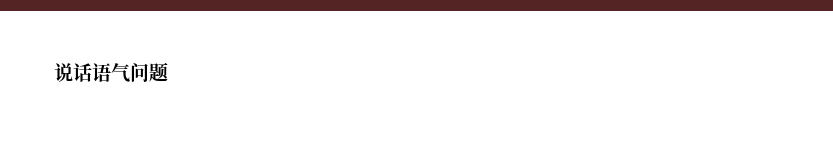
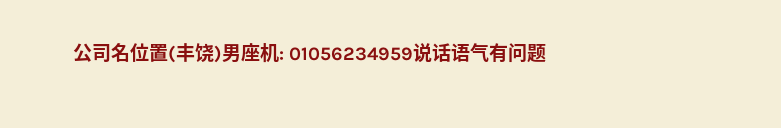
(54, 72) none -> [73,43,414,63] 公司名位置(丰饶)男座机: 01056234959
(130, 72) none -> [489,43,509,62] 有

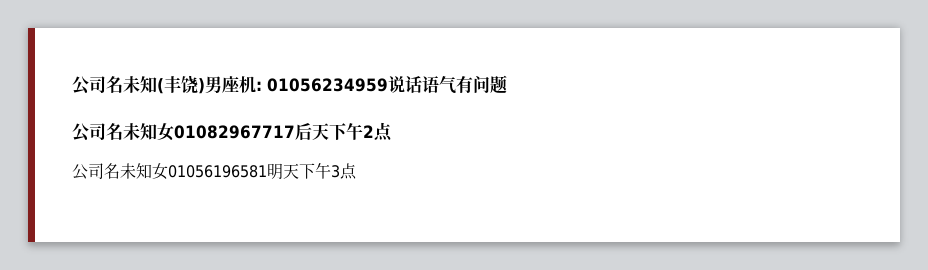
[73,43,168,63] 公司名位置 -> [72,76,157,95] 公司名未知
(547, 53) none -> [72,122,392,142] [72,163,357,180] // 公司名未知女01082967717后天下午2点 // 公司名未知女01056196581明天下午3点

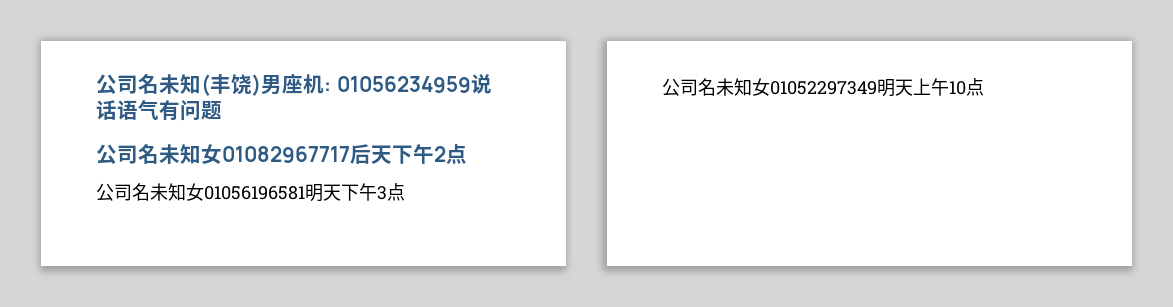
(357, 171) none -> [662,78,984,97] // 公司名未知女01052297349明天上午10点

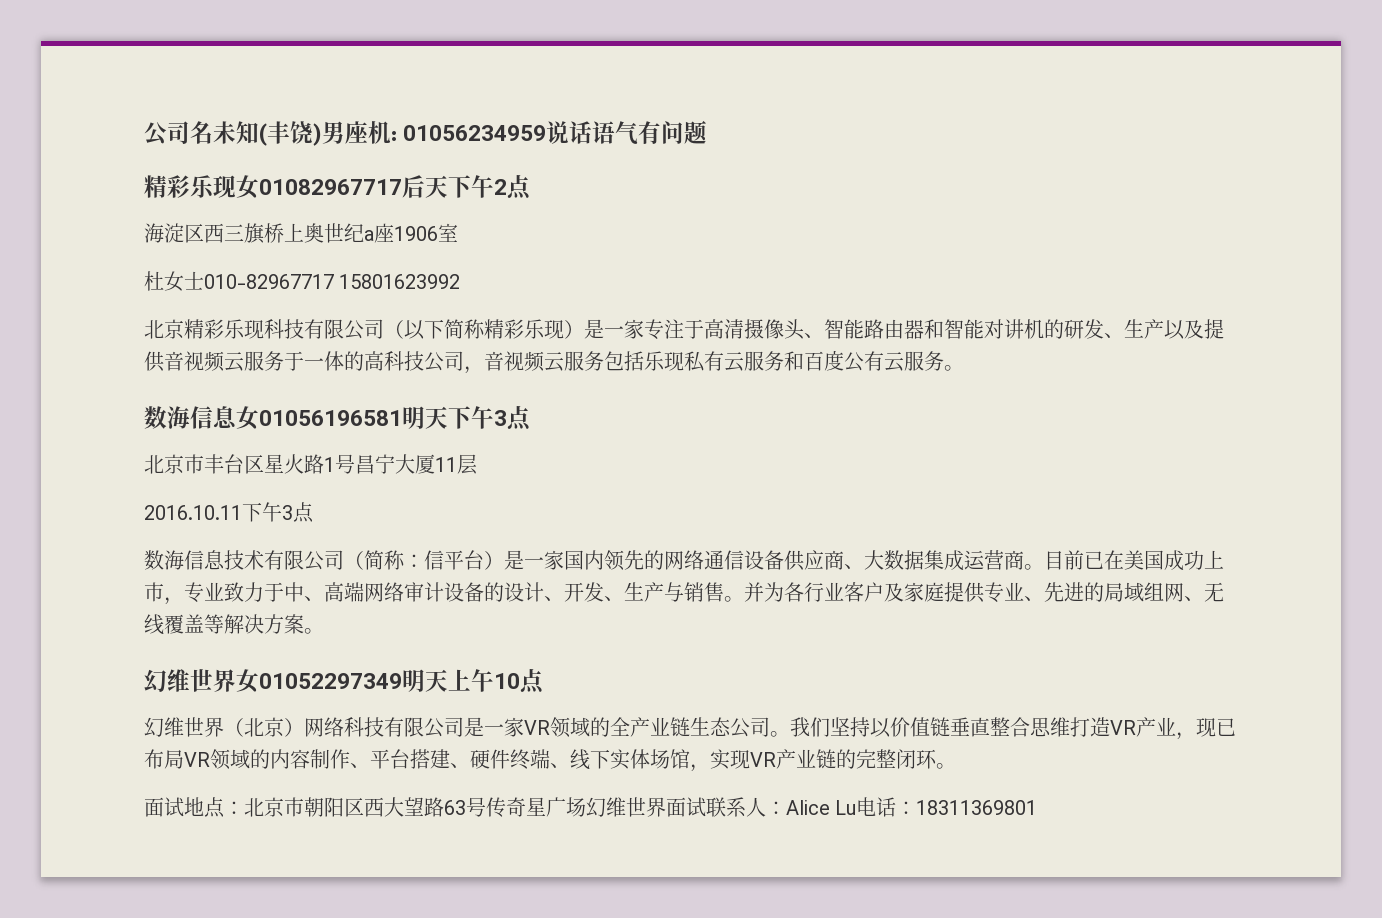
[96,144,201,164] 公司名未知 -> [144,175,236,198] 精彩乐现
[96,183,186,201] 公司名未知 -> [144,223,458,244] [144,271,461,292] [144,319,1224,340] [144,350,964,374] [144,406,237,429] 海淀区西三旗桥上奥世纪a座1906室 // 杜女士010-82967717 15801623992 // 北京精彩乐现科技有限公司（以下简称精彩乐现）是一家专注于高清摄像头、智能路由器和智能对讲机的研发、生产以及提供音视频云服务于一体的高科技公司，音视频云服务包括乐现私有云服务和百度公有云服务。 // 数海信息
[662,78,752,96] 公司名未知 -> [144,454,477,475] [144,502,314,523] [144,550,1224,571] [144,582,1224,605] [144,614,324,635] [144,669,236,692] 北京市丰台区星火路1号昌宁大厦11层 // 2016.10.11下午3点 // 数海信息技术有限公司（简称：信平台）是一家国内领先的网络通信设备供应商、大数据集成运营商。目前已在美国成功上市，专业致力于中、高端网络审计设备的设计、开发、生产与销售。并为各行业客户及家庭提供专业、先进的局域组网、无线覆盖等解决方案。 // 幻维世界
(984, 87) none -> [144,717,1236,740] [144,749,956,772] [144,797,1038,818] // 幻维世界（北京）网络科技有限公司是一家VR领域的全产业链生态公司。我们坚持以价值链垂直整合思维打造VR产业，现已布局VR领域的内容制作、平台搭建、硬件终端、线下实体场馆，实现VR产业链的完整闭环。 // 面试地点：北京市朝阳区西大望路63号传奇星广场幻维世界面试联系人：Alice Lu电话：18311369801

